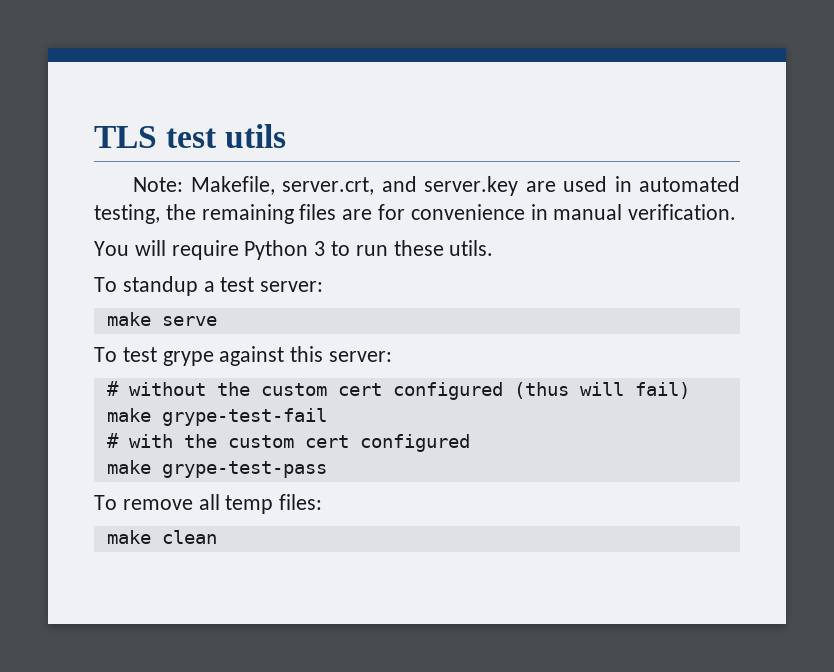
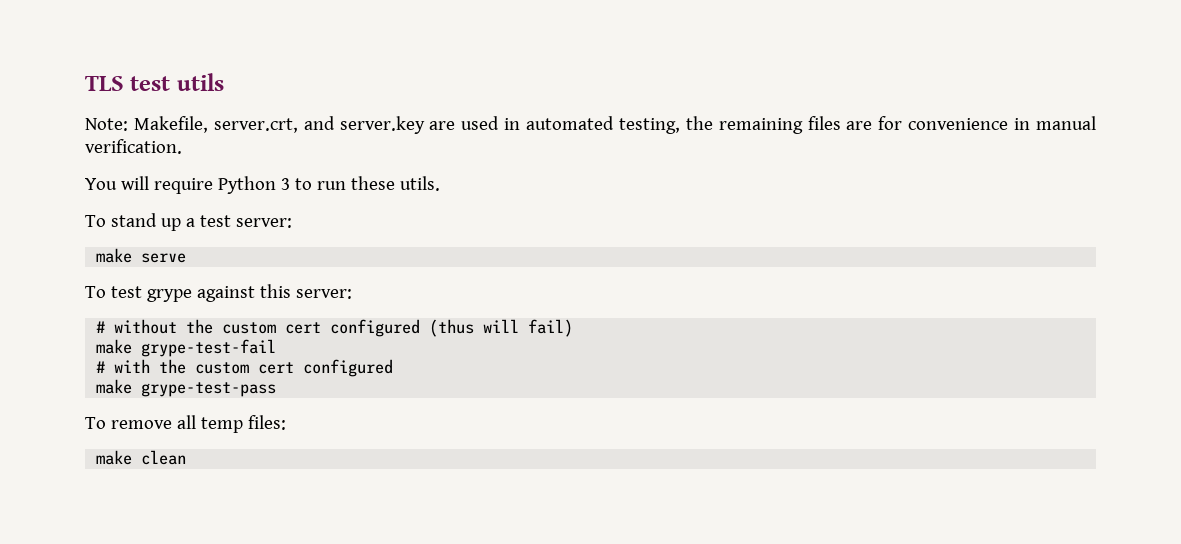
[122,276,198,296] standup -> [110,213,181,231] stand up

